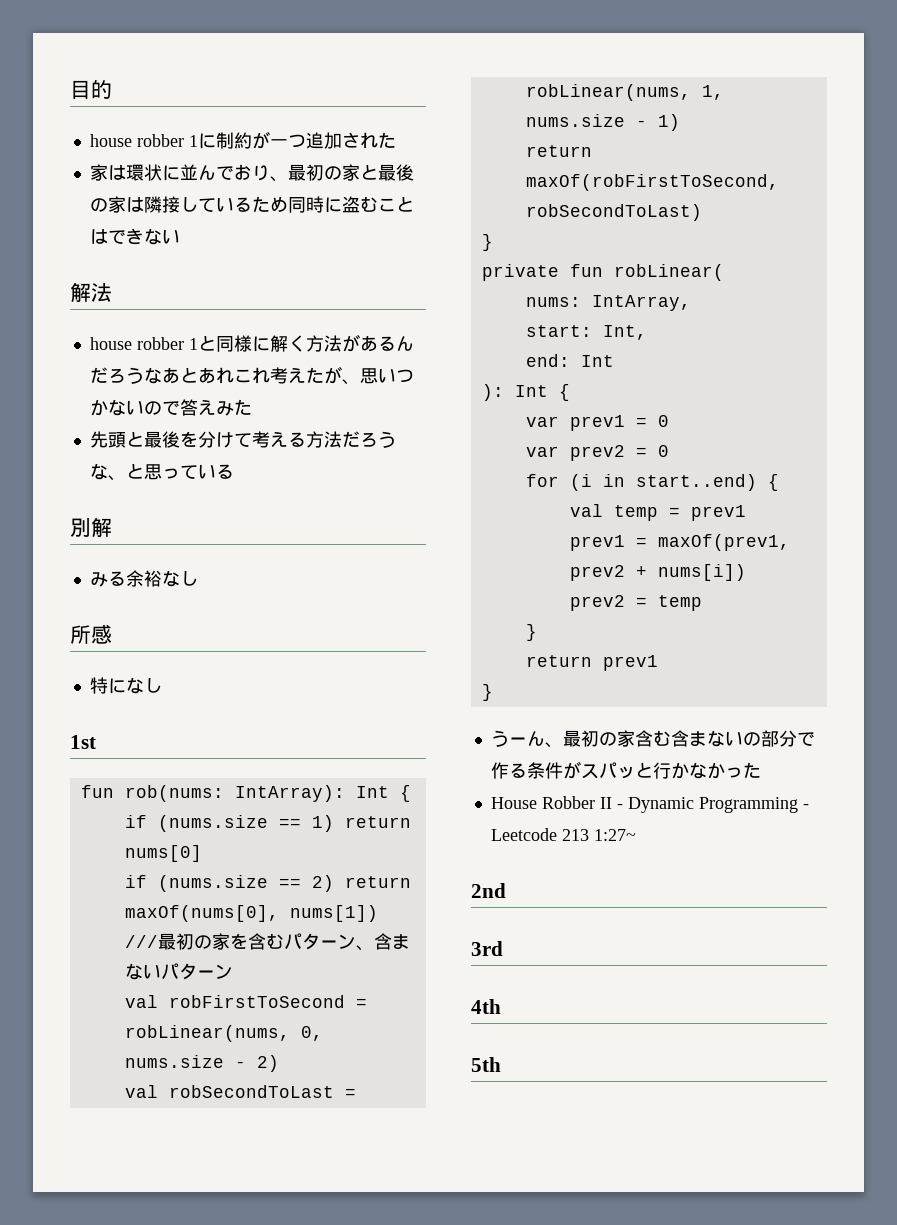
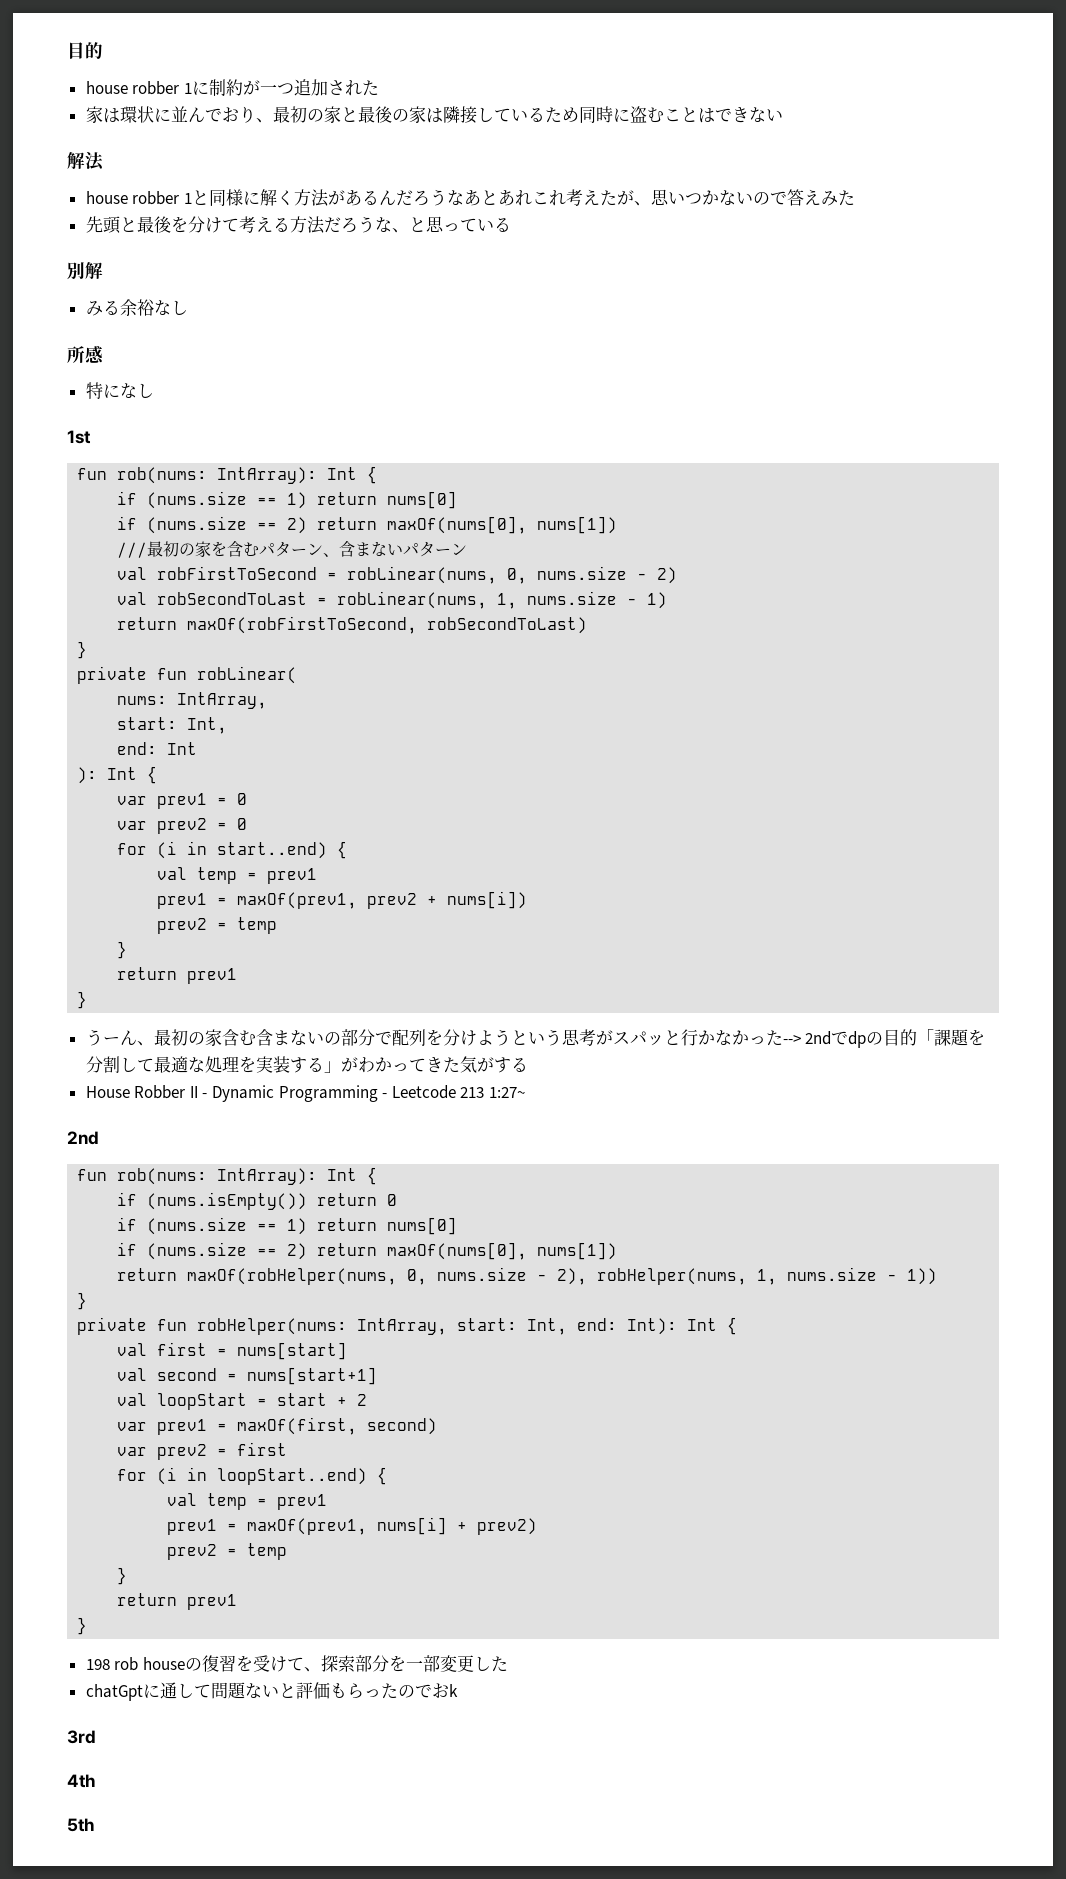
[490,762,563,779] 作る条件 -> [391,1029,596,1046] 配列を分けようという思考
(761, 770) none -> [782,1029,986,1048] [85,1056,528,1073] --> 2ndでdpの目的「課題を分割して最適な処理を実装する」がわかってきた気がする
(506, 890) none -> [77,1167,378,1185] [117,1192,398,1210] [117,1217,458,1235] [117,1242,618,1260] [117,1267,938,1285] [77,1292,88,1310] [77,1317,738,1335] [117,1342,348,1360] [117,1367,378,1385] [117,1393,368,1410] [117,1417,438,1435] [117,1442,288,1460] [117,1467,388,1485] [167,1493,328,1510] [167,1517,538,1535] [167,1543,288,1560] [117,1567,128,1585] [117,1593,238,1610] [77,1617,88,1635] [85,1655,508,1672] [85,1682,458,1701] // fun rob(nums: IntArray): Int { // if (nums.isEmpty()) return 0 // if (nums.size == 1) return nums[0] // if (nums.size == 2) return maxOf(nums[0], nums[1]) // return maxOf(robHelper(nums, 0, nums.size - 2), robHelper(nums, 1, nums.size - 1)) // } // private fun robHelper(nums: IntArray, start: Int, end: Int): Int { // val first = nums[start] // val second = nums[start+1] // val loopStart = start + 2 // var prev1 = maxOf(first, second) // var prev2 = first // for (i in loopStart..end) { // val temp = prev1 // prev1 = maxOf(prev1, nums[i] + prev2) // prev2 = temp // } // return prev1 // } // 198 rob houseの復習を受けて、探索部分を一部変更した // chatGptに通して問題ないと評価もらったのでおk

